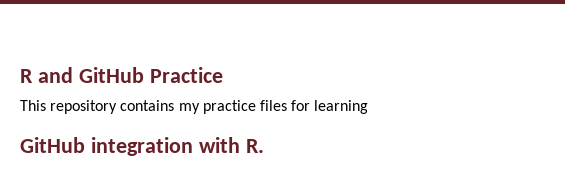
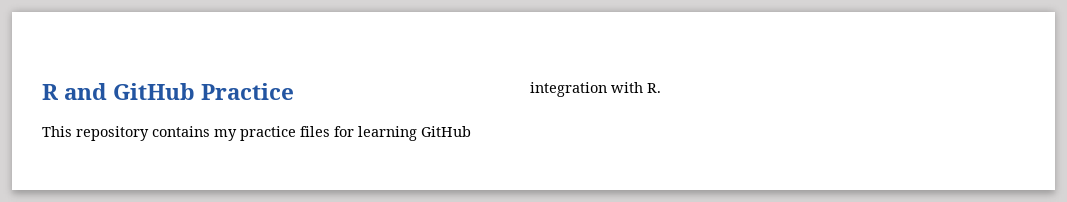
(369, 107) // -> (417, 133) none

